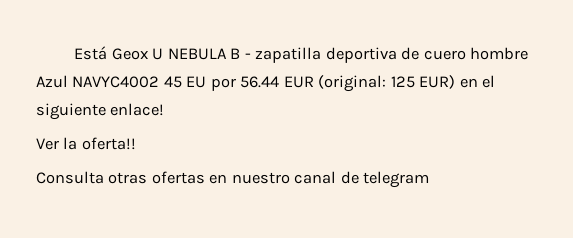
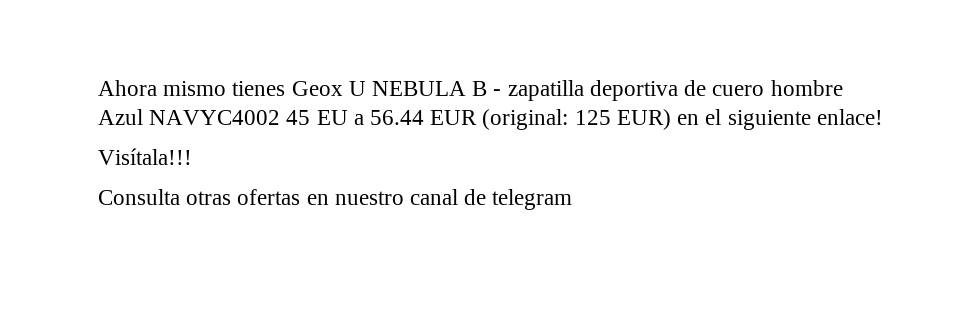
[74,46,108,60] Está -> [98,80,286,96] Ahora mismo tienes
[210,78,236,91] por -> [353,114,364,125] a
[36,137,136,150] Ver la oferta!! -> [98,148,192,165] Visítala!!!

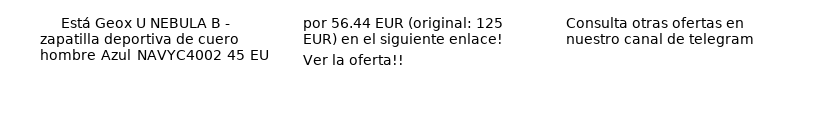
[98,80,286,96] Ahora mismo tienes -> [61,17,92,28] Está
[353,114,364,125] a -> [303,20,327,31] por
[98,148,192,165] Visítala!!! -> [303,54,404,65] Ver la oferta!!

